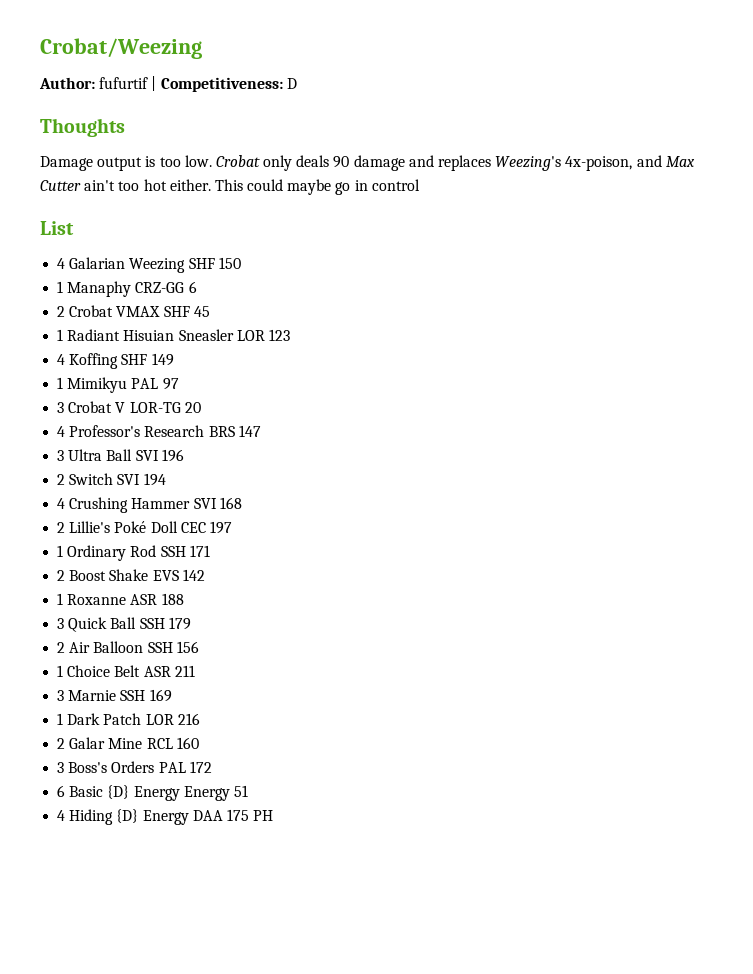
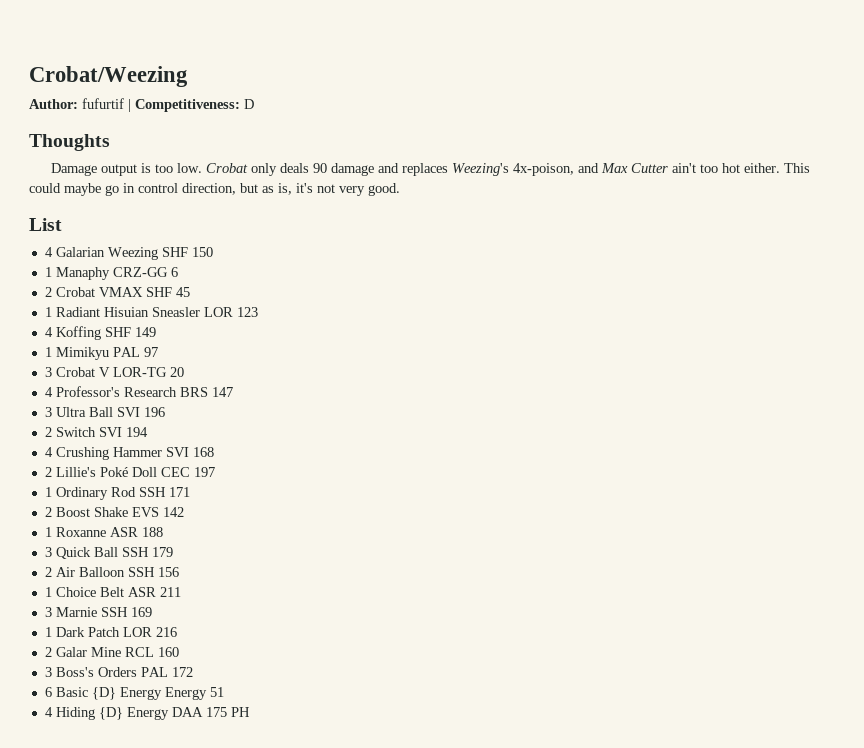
(420, 185) none -> [182,183,400,196] direction, but as is, it's not very good.

